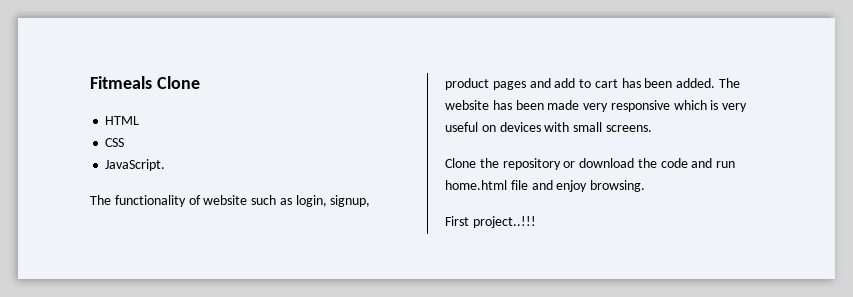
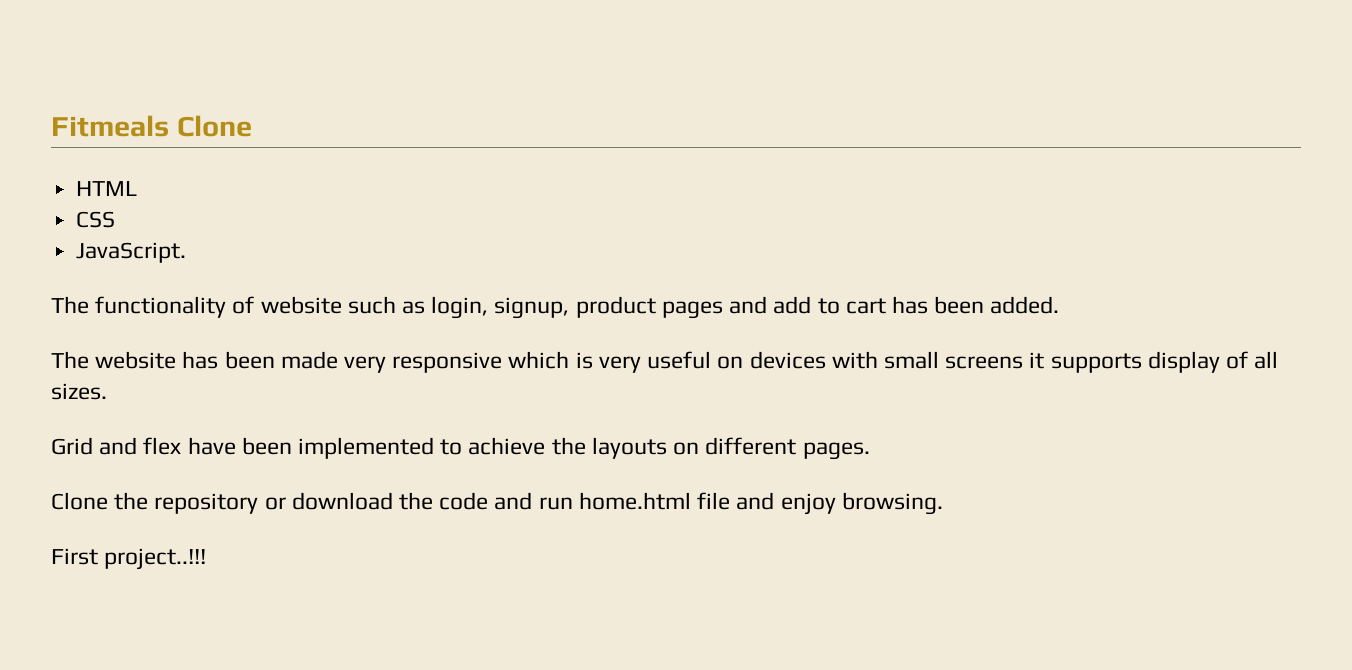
(716, 83) none -> (1060, 305) //
[605,125,652,132] screens. -> [945,351,1279,373] [51,383,107,400] [51,437,870,460] screens it supports display of all sizes. // Grid and flex have been implemented to achieve the layouts on different pages.

